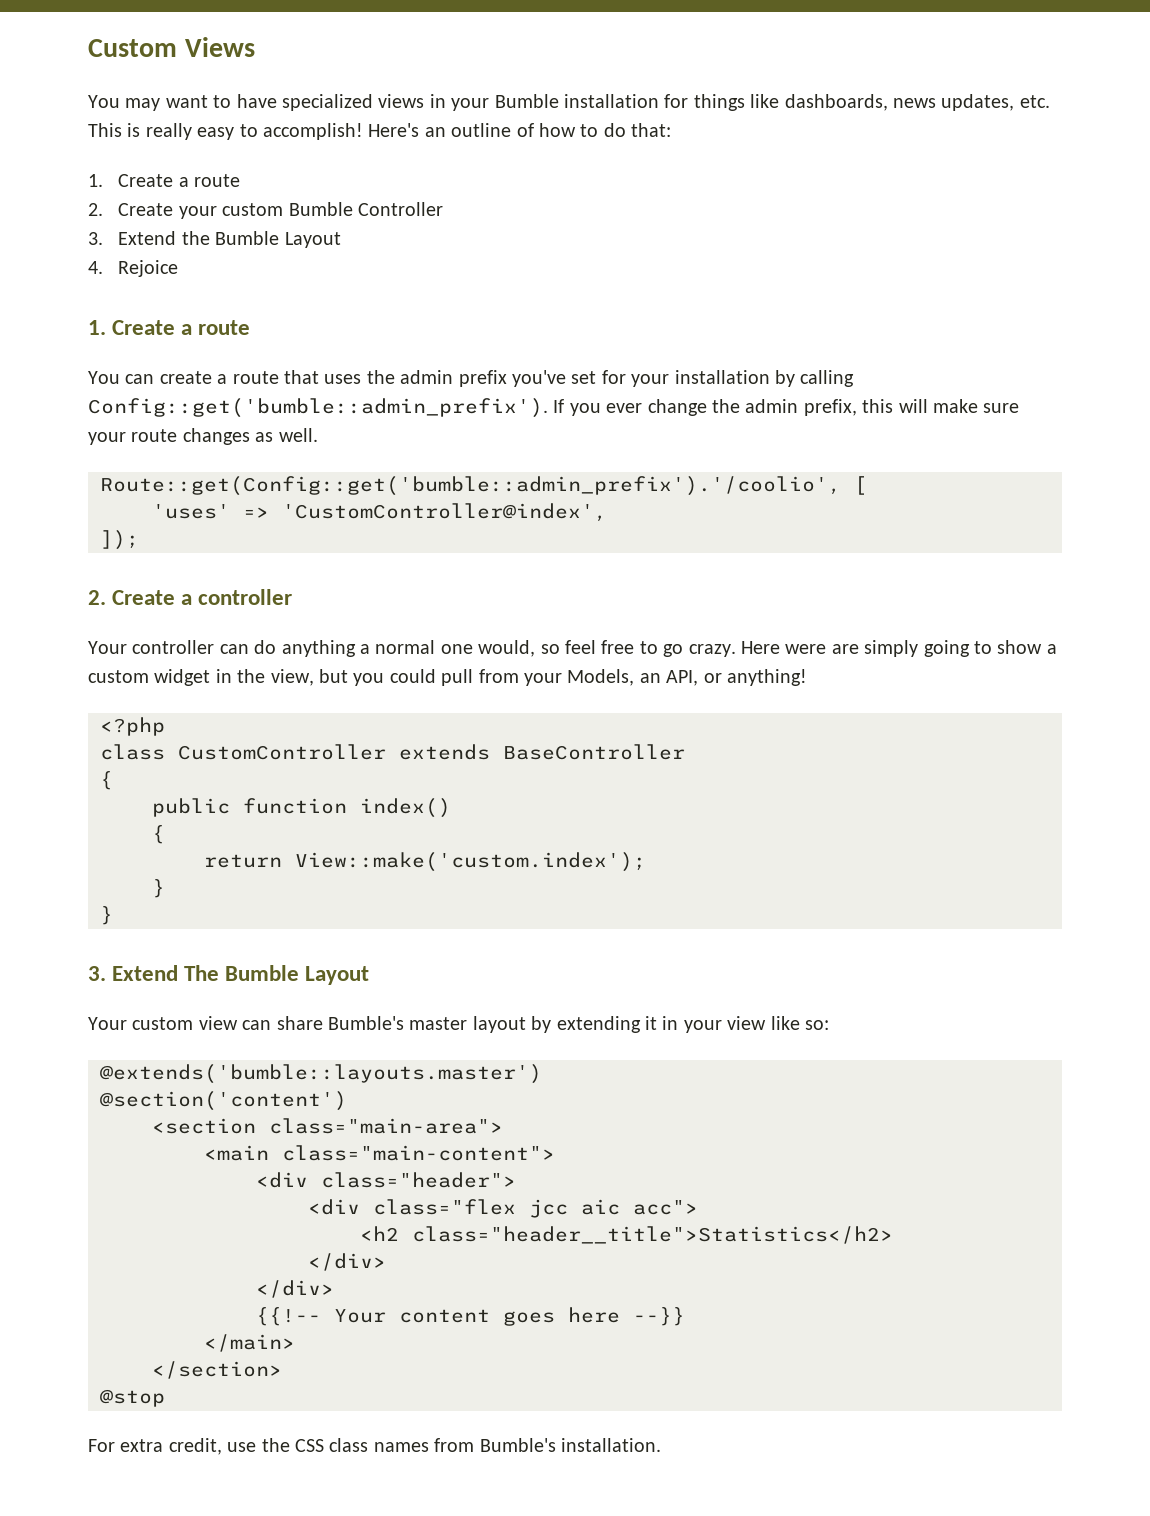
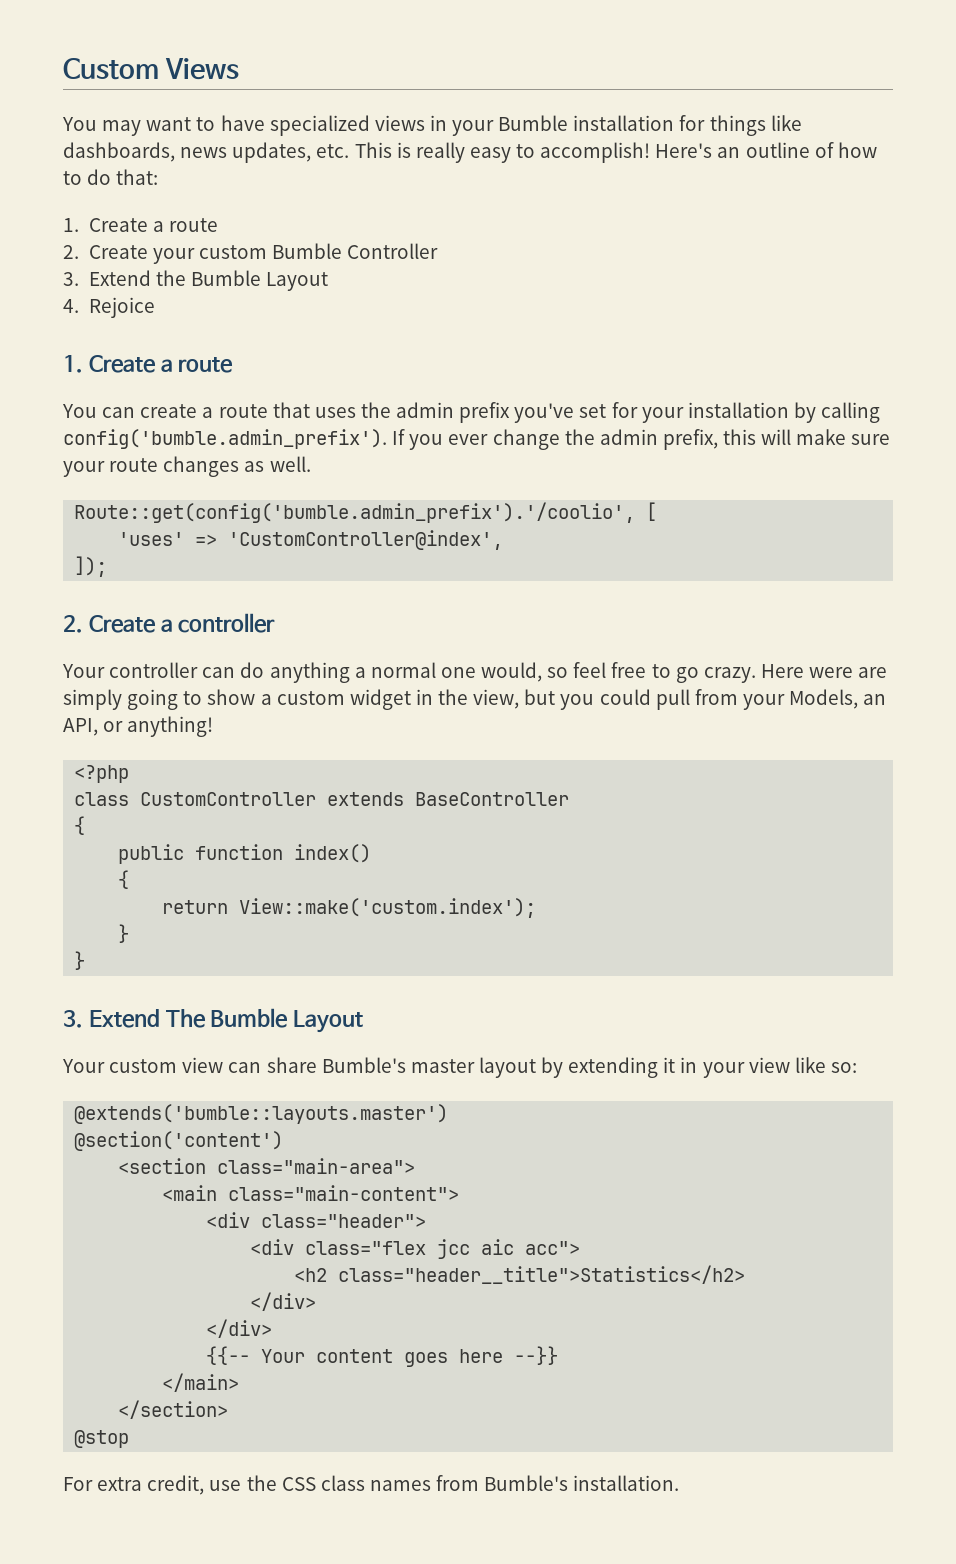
[88,398,548,418] Config::get('bumble::admin_prefix'). -> [63,429,387,449] config('bumble.admin_prefix').
[100,476,841,496] Route::get(Config::get('bumble::admin_prefix').'/coolio', -> [74,502,636,523] Route::get(config('bumble.admin_prefix').'/coolio',
[256,1307,321,1326] {{!-- -> [206,1346,251,1365] {{--

